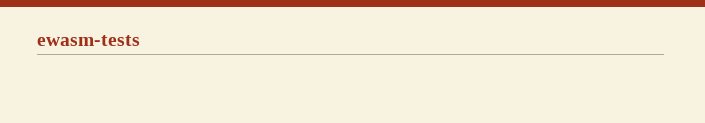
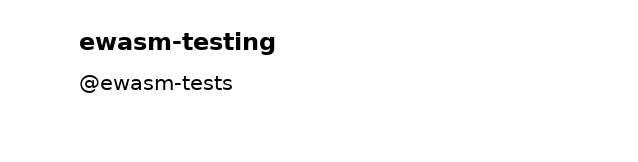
[37,35,140,46] ewasm-tests -> [79,32,276,55] [79,75,233,93] ewasm-testing // @ewasm-tests

